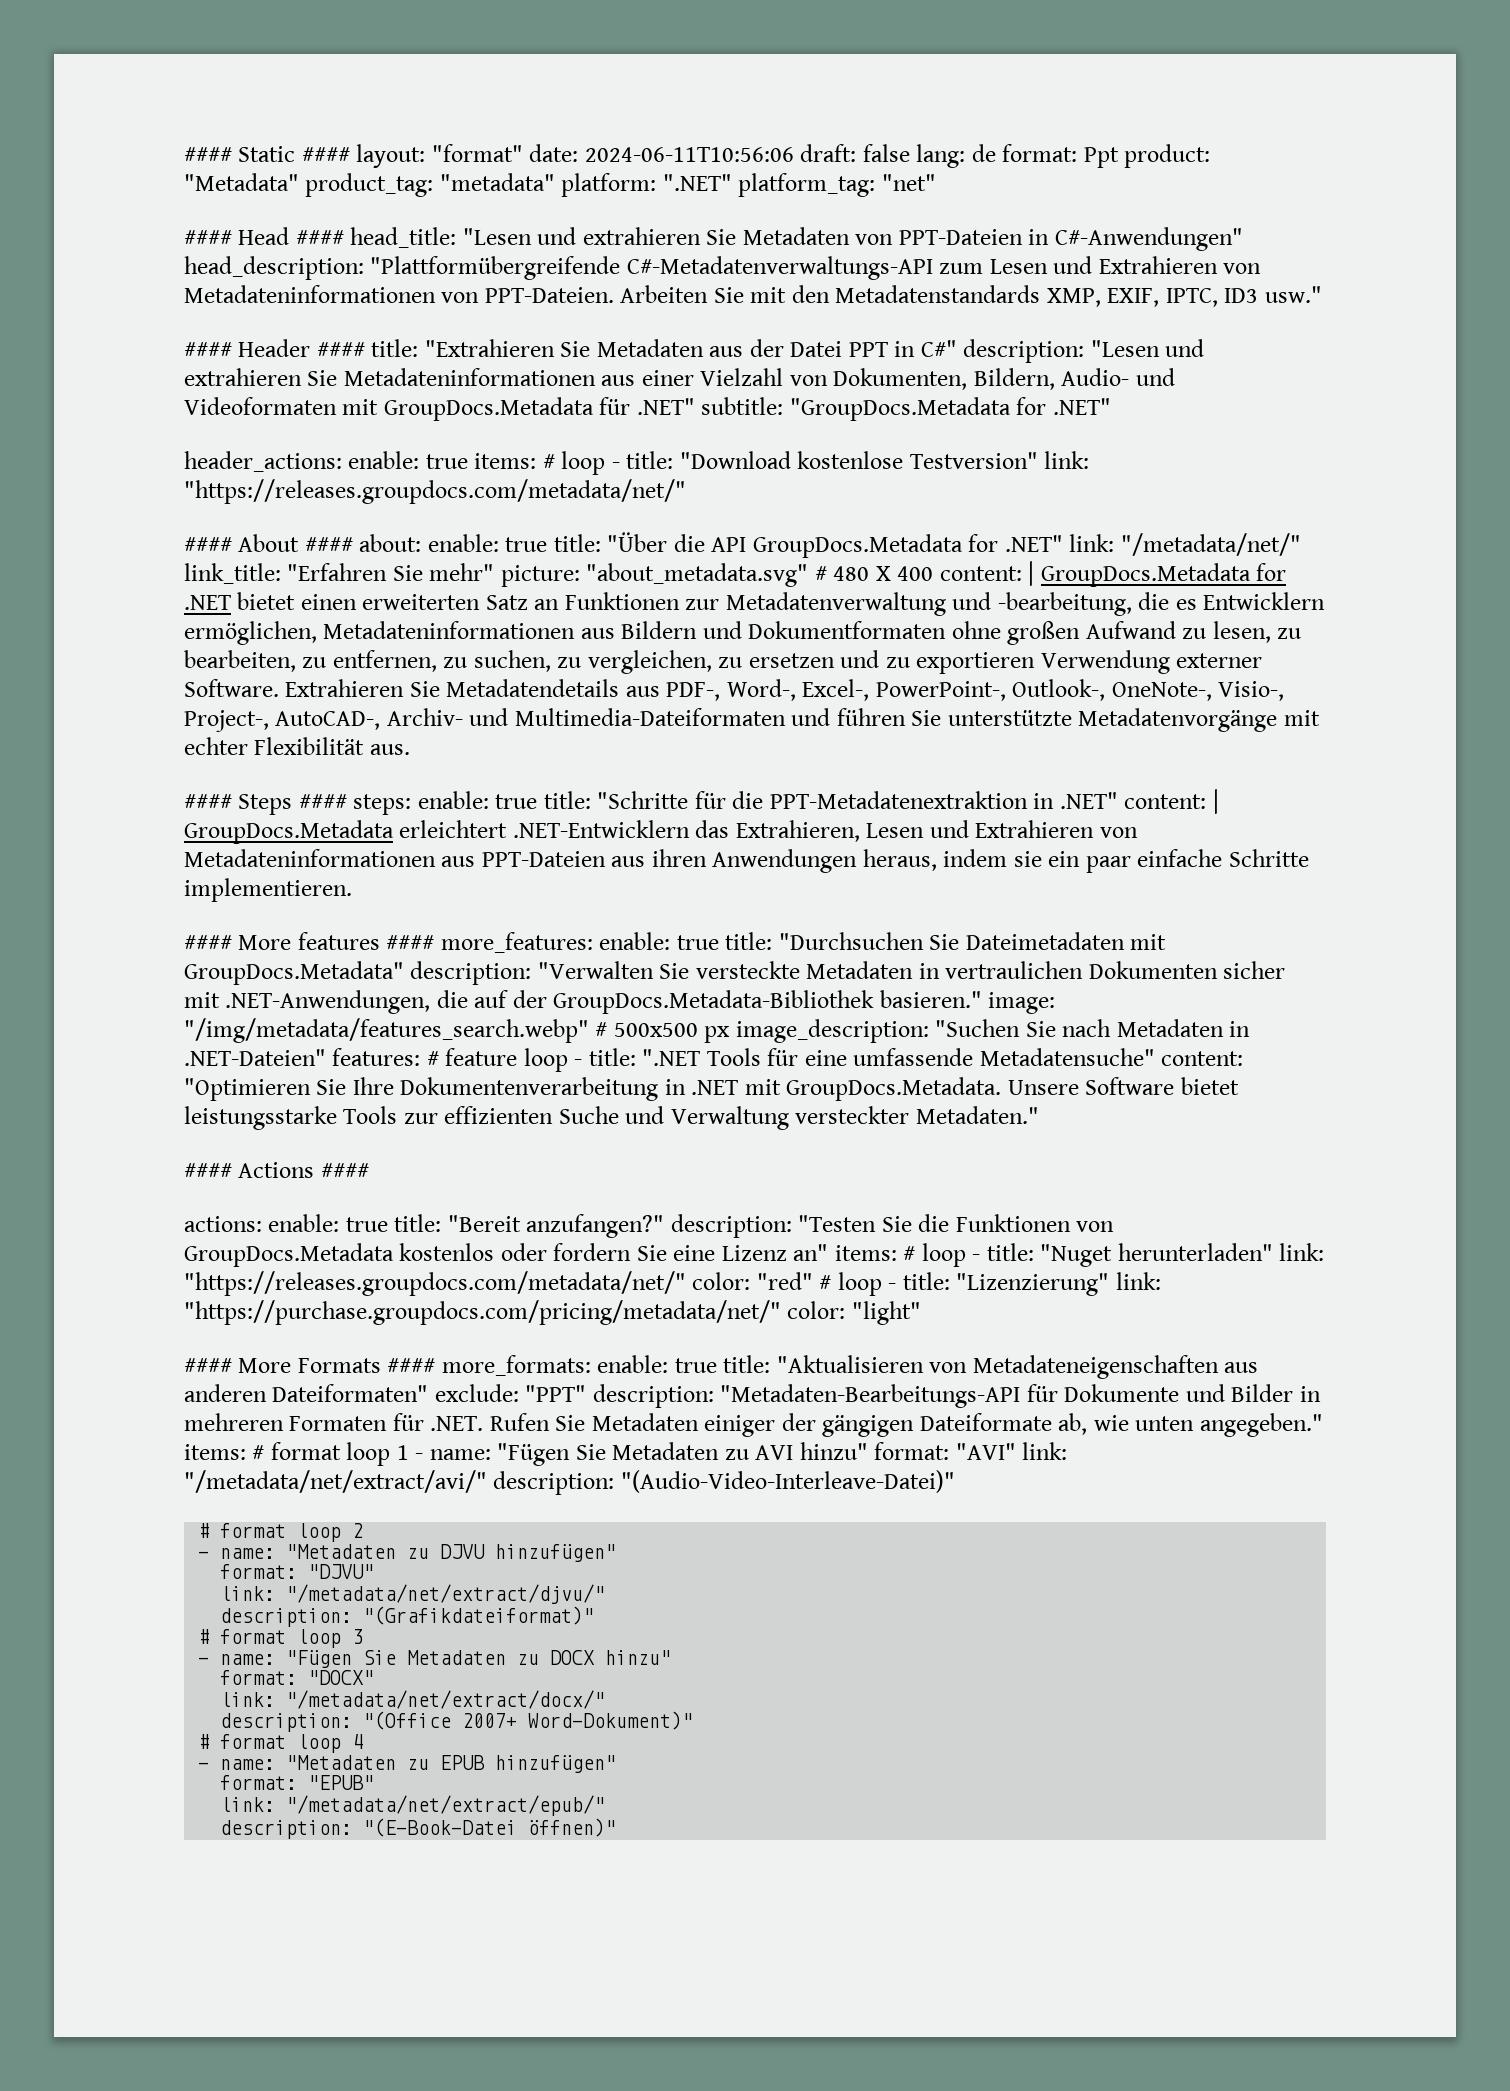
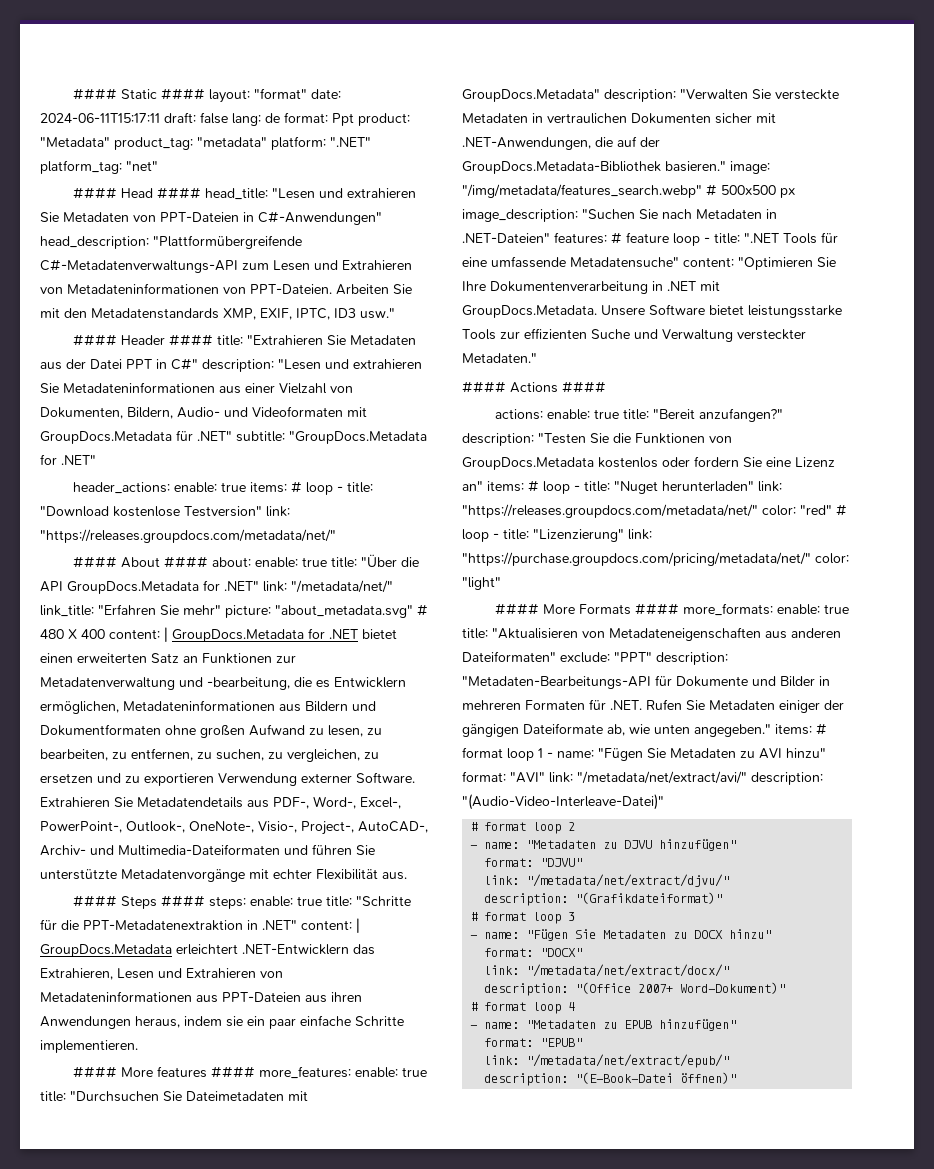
[584,147,794,162] 2024-06-11T10:56:06 -> [40,113,160,123] 2024-06-11T15:17:11

